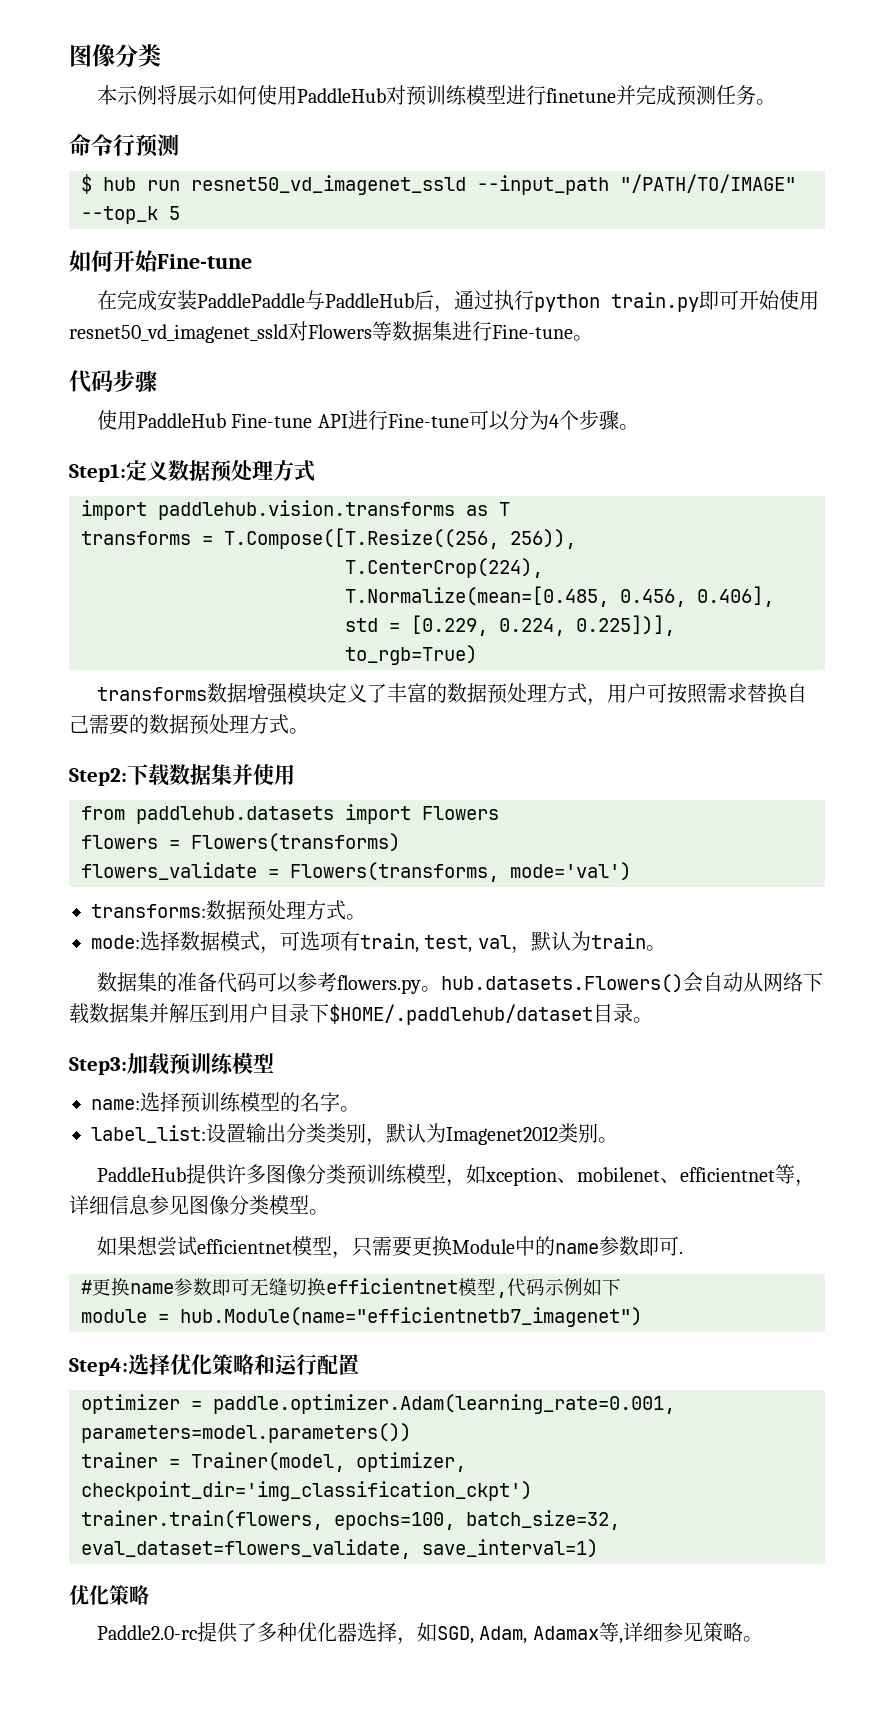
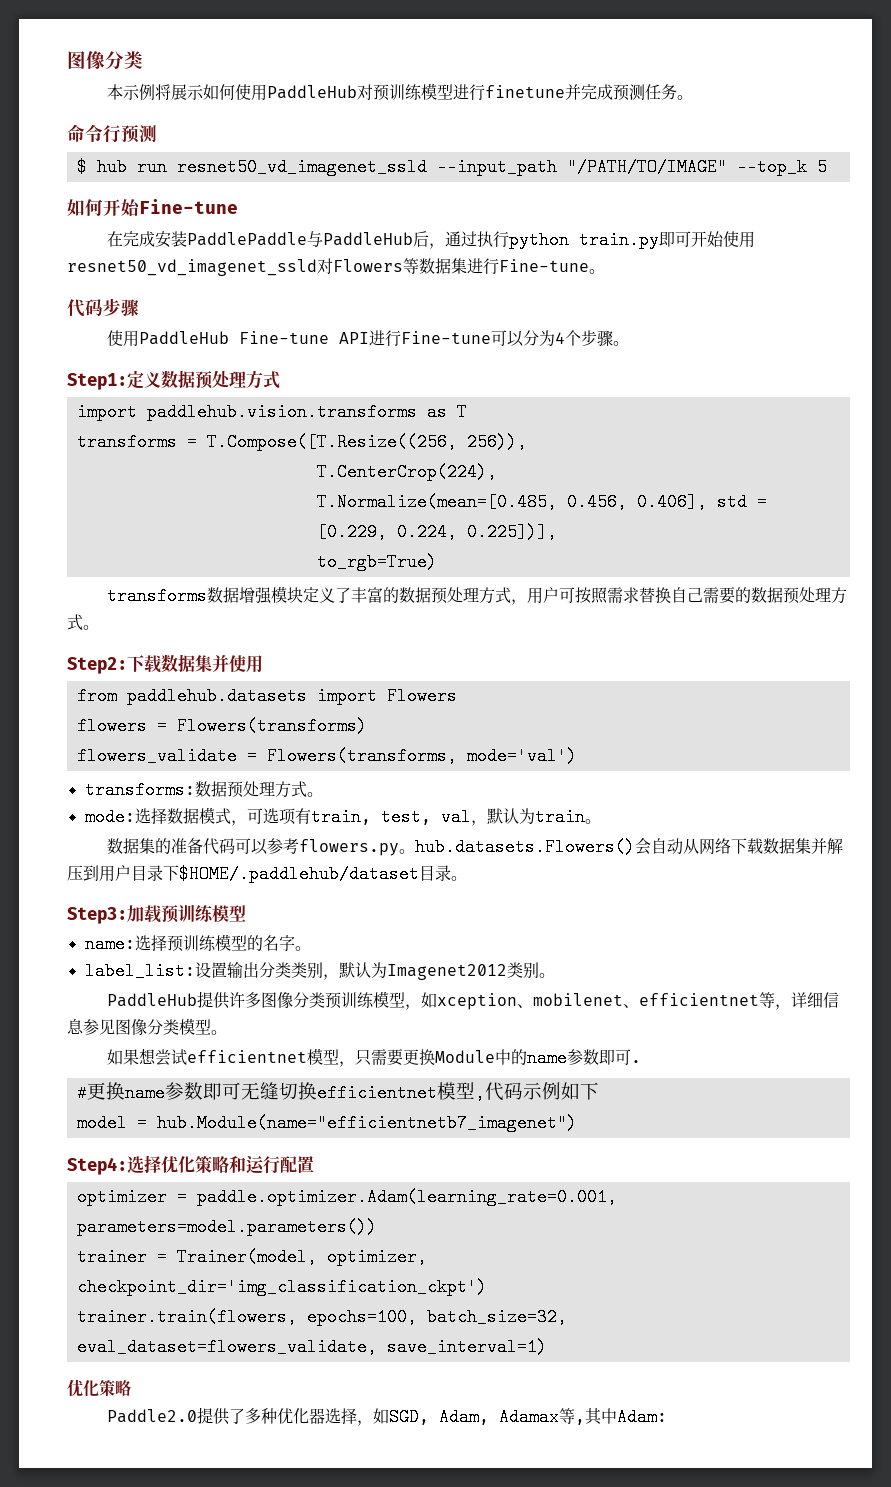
[81,1309,147,1323] module -> [76,1114,127,1132] model
[96,1625,197,1640] Paddle2.0-rc -> [106,1409,197,1423] Paddle2.0
[622,1622,763,1642] 详细参见策略。 -> [584,1408,667,1426] 其中Adam:

